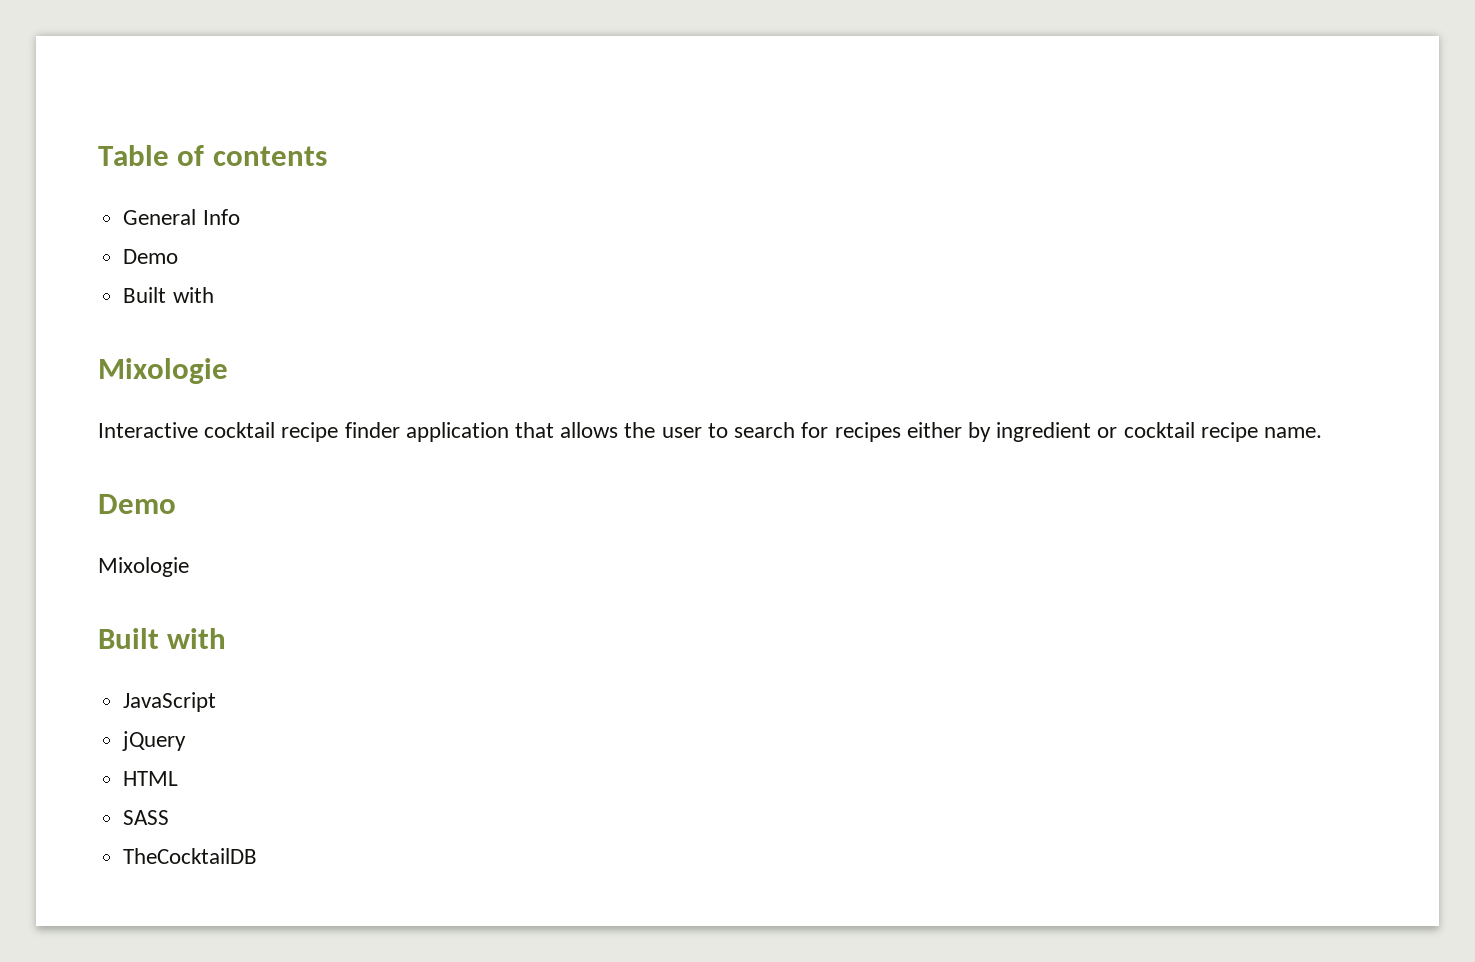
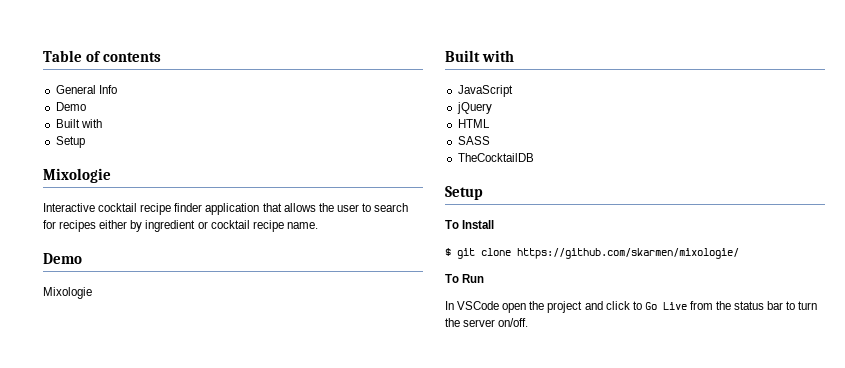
(214, 295) none -> [55,136,85,148] // Setup
(258, 856) none -> [445,186,483,200] [445,220,495,229] [445,248,739,259] [445,274,485,283] [445,301,818,313] [445,318,529,327] // Setup // To Install // $ git clone https://github.com/skarmen/mixologie/ // To Run // In VSCode open the project and click to Go Live from the status bar to turn the server on/off.

